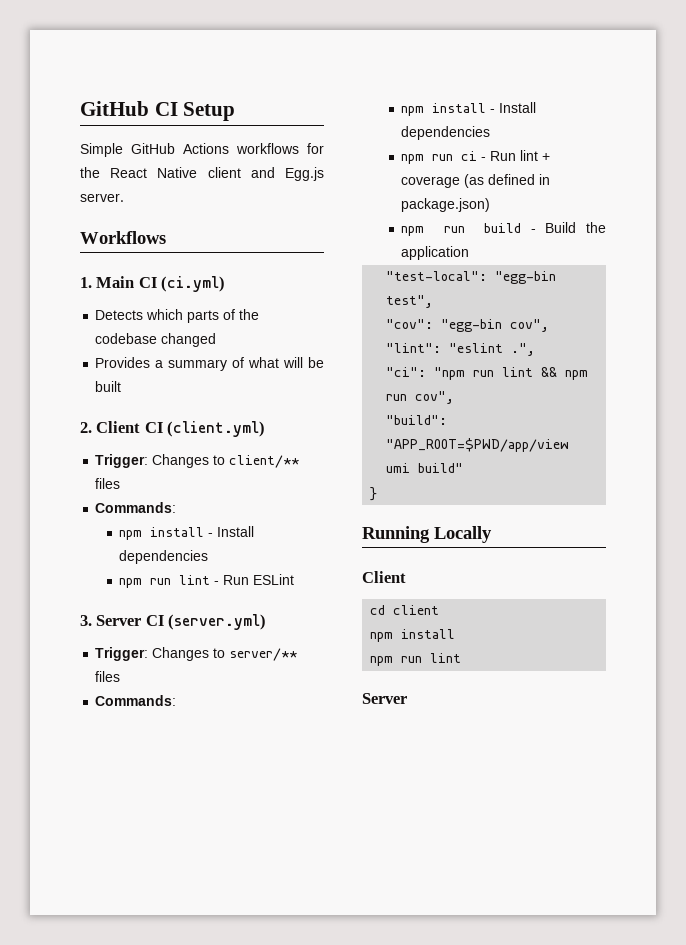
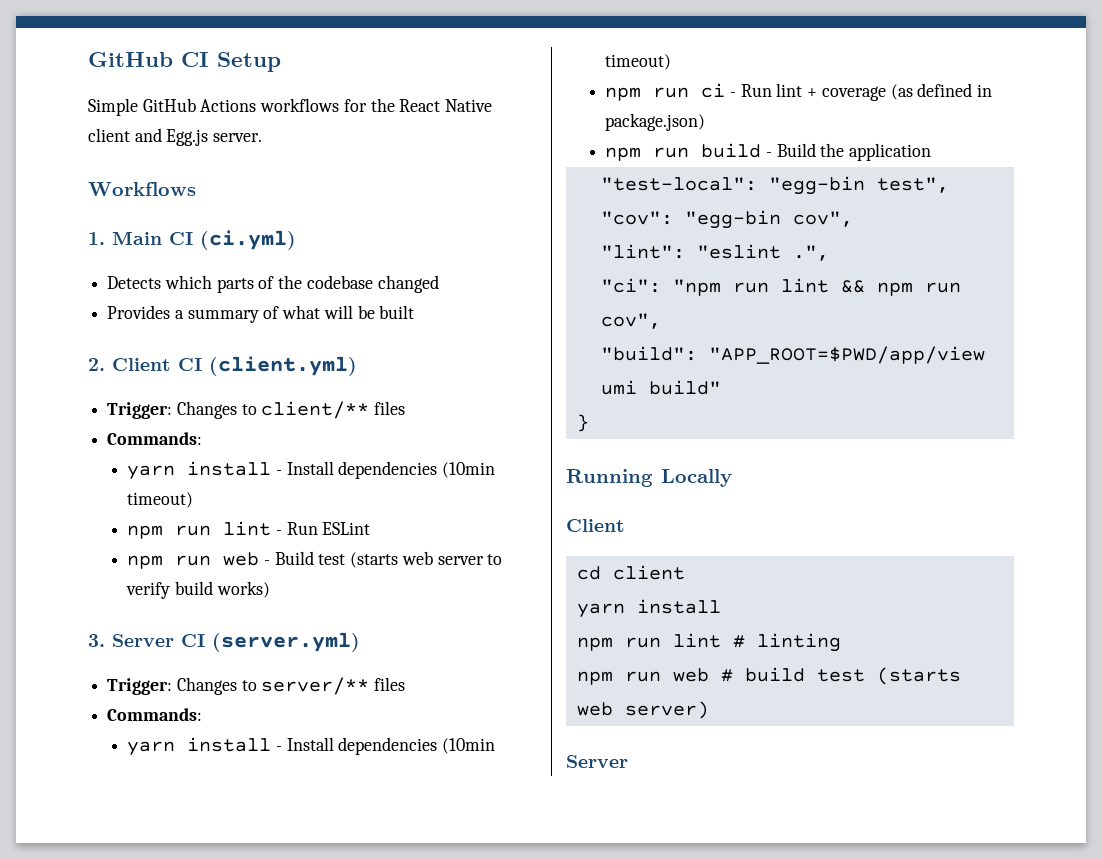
[119,526,255,540] [119,550,209,564] npm install - Install dependencies -> [127,461,496,480] [127,492,194,508] yarn install - Install dependencies (10min timeout)
(295, 579) none -> [127,551,503,569] [126,581,270,599] // npm run web - Build test (starts web server to verify build works)
[401,102,537,116] [401,126,491,140] npm install - Install dependencies -> [127,737,496,756] [605,54,672,70] yarn install - Install dependencies (10min timeout)
[370,632,394,642] npm -> [576,603,625,618] yarn
(462, 658) none -> [732,633,841,652] [576,667,961,685] [576,701,709,719] # linting // npm run web # build test (starts web server)

